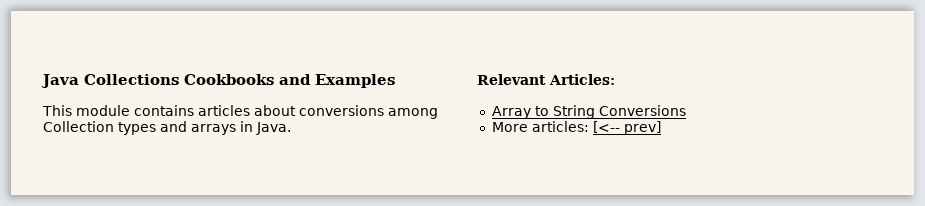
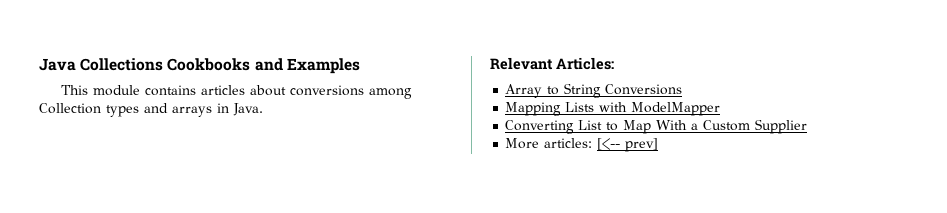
(686, 110) none -> [505,102,721,116] [505,119,808,134] // Mapping Lists with ModelMapper // Converting List to Map With a Custom Supplier

